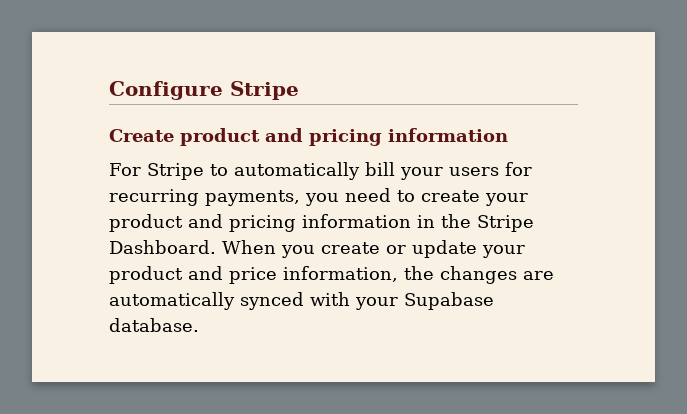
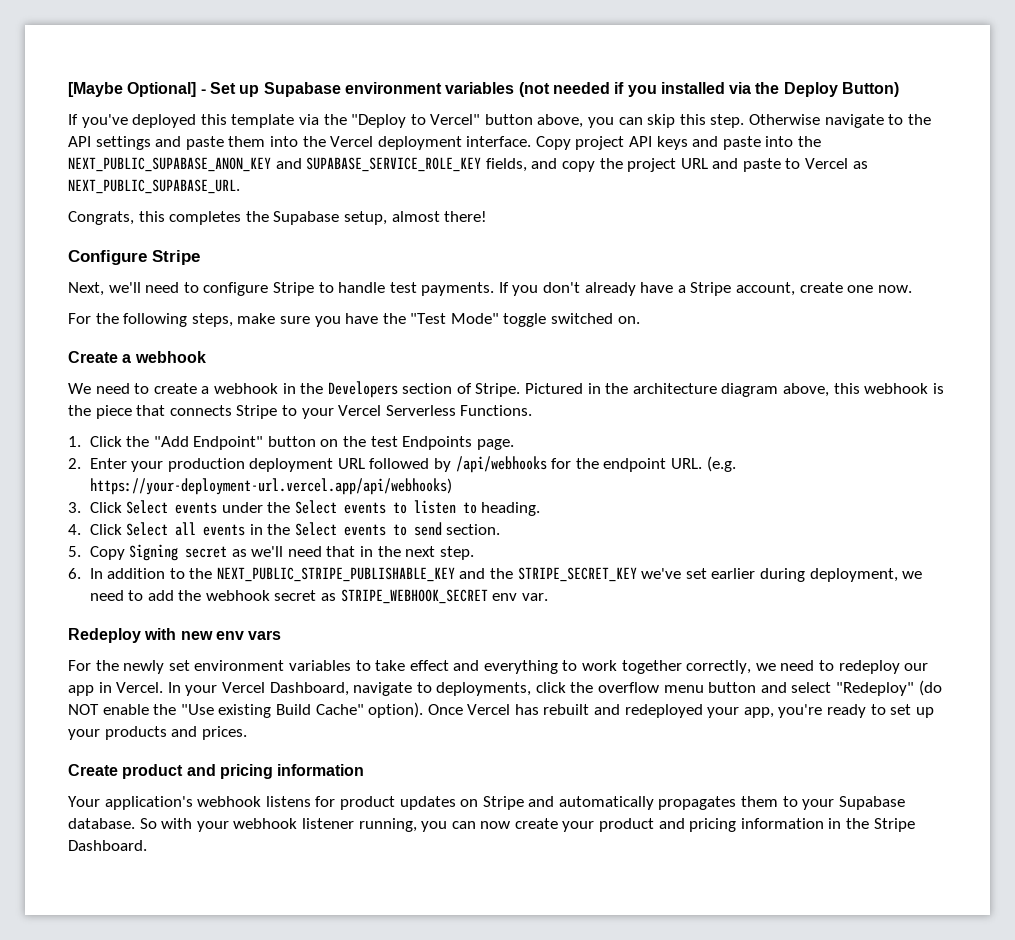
[109,81,299,100] Configure Stripe -> [68,82,900,97] [68,114,931,128] [68,136,822,150] [68,157,868,172] [68,179,240,194] [68,211,488,225] [68,250,200,265] [68,282,912,296] [68,313,640,327] [68,351,206,363] [68,381,944,398] [68,405,533,419] [68,436,514,450] [68,456,736,473] [89,478,452,495] [68,500,541,516] [68,522,501,536] [68,544,474,561] [68,567,923,582] [89,589,548,604] [68,628,282,643] [68,660,929,674] [68,680,942,696] [68,702,934,718] [68,726,247,740] [Maybe Optional] - Set up Supabase environment variables (not needed if you installed via the Deploy Button) // If you've deployed this template via the "Deploy to Vercel" button above, you can skip this step. Otherwise navigate to the API settings and paste them into the Vercel deployment interface. Copy project API keys and paste into the NEXT_PUBLIC_SUPABASE_ANON_KEY and SUPABASE_SERVICE_ROLE_KEY fields, and copy the project URL and paste to Vercel as NEXT_PUBLIC_SUPABASE_URL. // Congrats, this completes the Supabase setup, almost there! // Configure Stripe // Next, we'll need to configure Stripe to handle test payments. If you don't already have a Stripe account, create one now. // For the following steps, make sure you have the "Test Mode" toggle switched on. // Create a webhook // We need to create a webhook in the Developers section of Stripe. Pictured in the architecture diagram above, this webhook is the piece that connects Stripe to your Vercel Serverless Functions. // 1. Click the "Add Endpoint" button on the test Endpoints page. // 2. Enter your production deployment URL followed by /api/webhooks for the endpoint URL. (e.g. https://your-deployment-url.vercel.app/api/webhooks) // 3. Click Select events under the Select events to listen to heading. // 4. Click Select all events in the Select events to send section. // 5. Copy Signing secret as we'll need that in the next step. // 6. In addition to the NEXT_PUBLIC_STRIPE_PUBLISHABLE_KEY and the STRIPE_SECRET_KEY we've set earlier during deployment, we need to add the webhook secret as STRIPE_WEBHOOK_SECRET env var. // Redeploy with new env vars // For the newly set environment variables to take effect and everything to work together correctly, we need to redeploy our app in Vercel. In your Vercel Dashboard, navigate to deployments, click the overflow menu button and select "Redeploy" (do NOT enable the "Use existing Build Cache" option). Once Vercel has rebuilt and redeployed your app, you're ready to set up your products and prices.
[109,162,532,180] [109,188,415,206] For Stripe to automatically bill your users for recurring payments, you need to -> [68,796,905,810] [68,818,511,832] Your application's webhook listens for product updates on Stripe and automatically propagates them to your Supabase database. So with your webhook listener running, you can now
[222,240,525,258] [109,266,554,284] [109,292,494,310] [109,318,199,332] When you create or update your product and price information, the changes are automatically synced with your Supabase database. -> (147, 845) none

